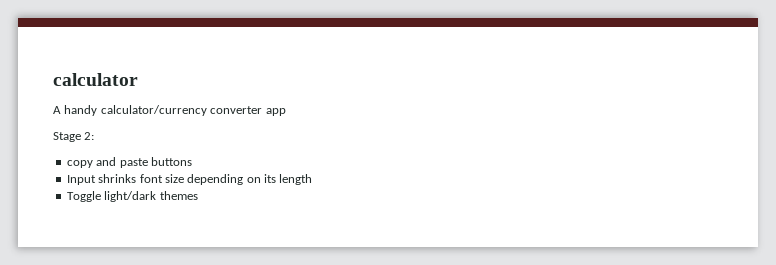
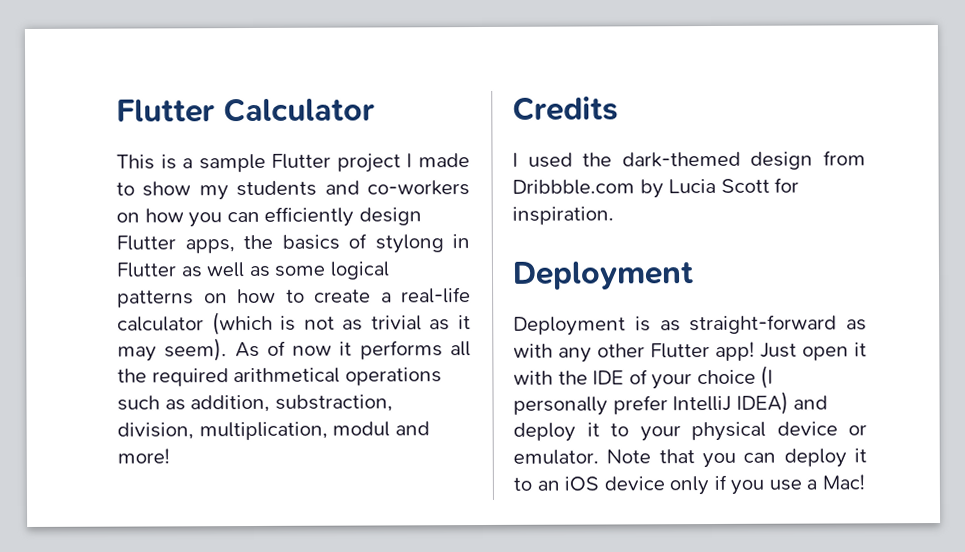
[53,73,138,86] [53,105,286,116] [53,132,95,142] [66,157,192,168] [66,174,313,185] [66,191,198,202] calculator // A handy calculator/currency converter app // Stage 2: // copy and paste buttons // Input shrinks font size depending on its length // Toggle light/dark themes -> [116,97,375,123] [116,153,470,173] [116,180,470,201] [116,206,422,228] [116,233,470,254] [116,261,390,280] [117,287,471,308] [117,311,471,336] [117,338,471,362] [117,367,442,387] [117,394,393,413] [117,421,430,441] [117,448,170,464] [512,96,618,121] [512,150,866,170] [512,177,800,199] [512,206,614,225] [512,261,694,290] [513,314,867,336] [513,341,867,363] [513,365,774,390] [513,391,829,416] [513,421,867,442] [513,448,867,469] [513,474,865,496] Flutter Calculator // This is a sample Flutter project I made to show my students and co-workers on how you can efficiently design Flutter apps, the basics of stylong in Flutter as well as some logical patterns on how to create a real-life calculator (which is not as trivial as it may seem). As of now it performs all the required arithmetical operations such as addition, substraction, division, multiplication, modul and more! // Credits // I used the dark-themed design from Dribbble.com by Lucia Scott for inspiration. // Deployment // Deployment is as straight-forward as with any other Flutter app! Just open it with the IDE of your choice (I personally prefer IntelliJ IDEA) and deploy it to your physical device or emulator. Note that you can deploy it to an iOS device only if you use a Mac!

